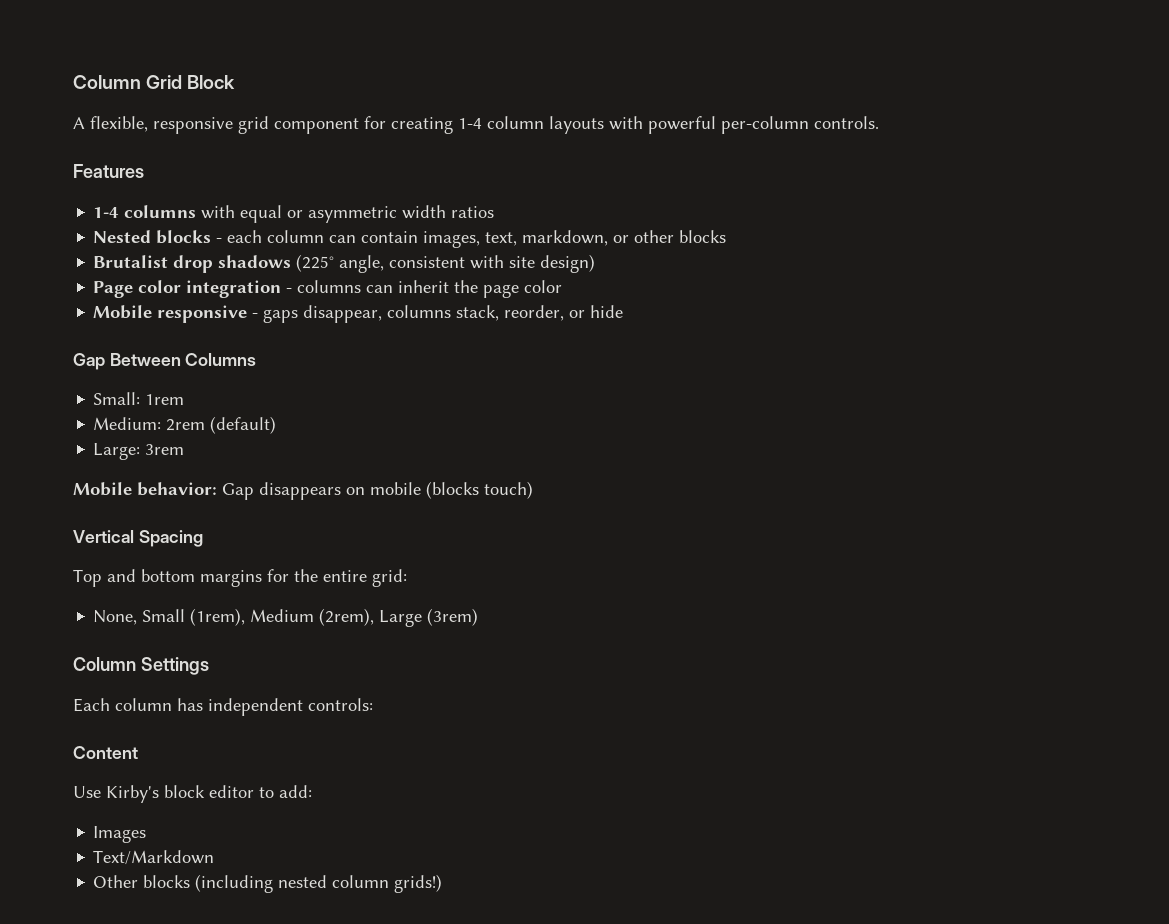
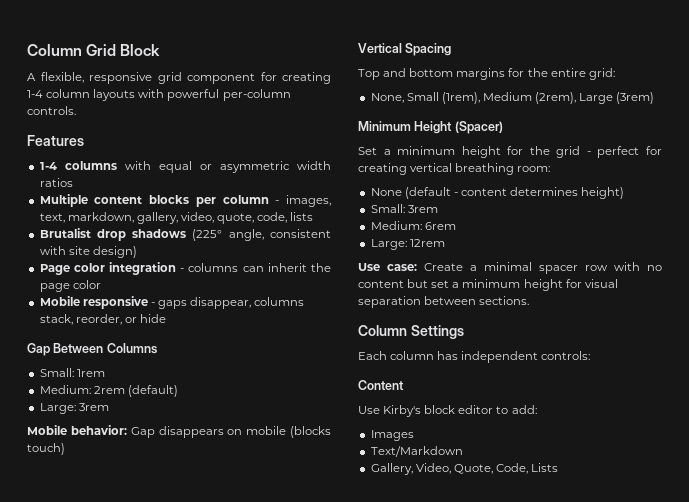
[93,230,727,248] Nested blocks - each column can contain images, text, markdown, or other blocks -> [39,194,331,207] [39,212,314,224] Multiple content blocks per column - images, text, markdown, gallery, video, quote, code, lists
(479, 617) none -> [358,121,503,134] [358,146,662,158] [358,163,551,175] [370,187,625,199] [370,204,438,213] [370,221,456,230] [370,239,445,250] [358,262,662,274] [358,279,618,291] [358,296,530,308] // Minimum Height (Spacer) // Set a minimum height for the grid - perfect for creating vertical breathing room: // None (default - content determines height) // Small: 3rem // Medium: 6rem // Large: 12rem // Use case: Create a minimal spacer row with no content but set a minimum height for visual separation between sections.
[93,874,443,893] Other blocks (including nested column grids!) -> [370,463,559,475] Gallery, Video, Quote, Code, Lists

